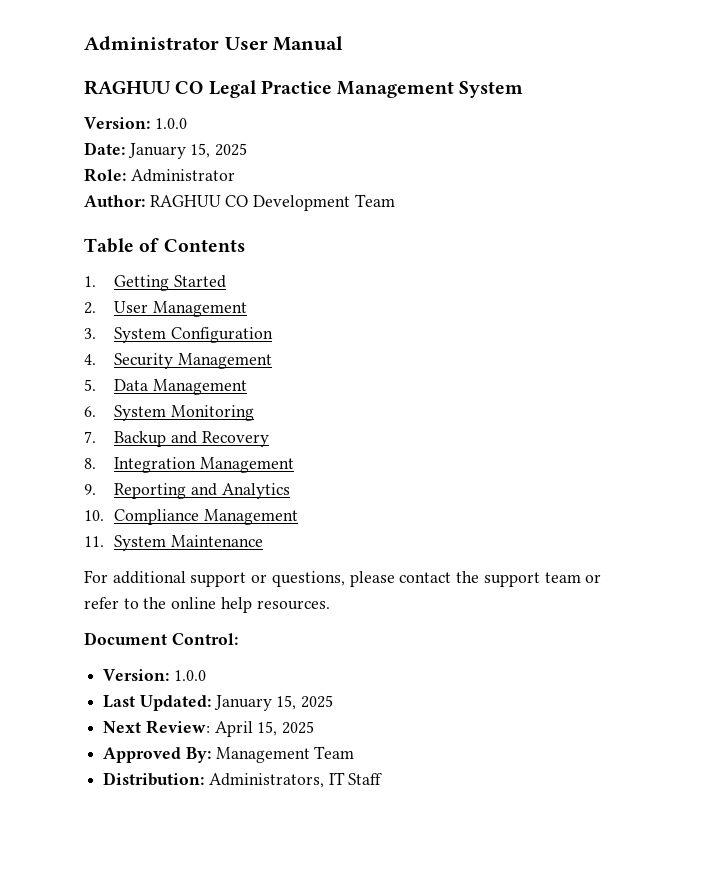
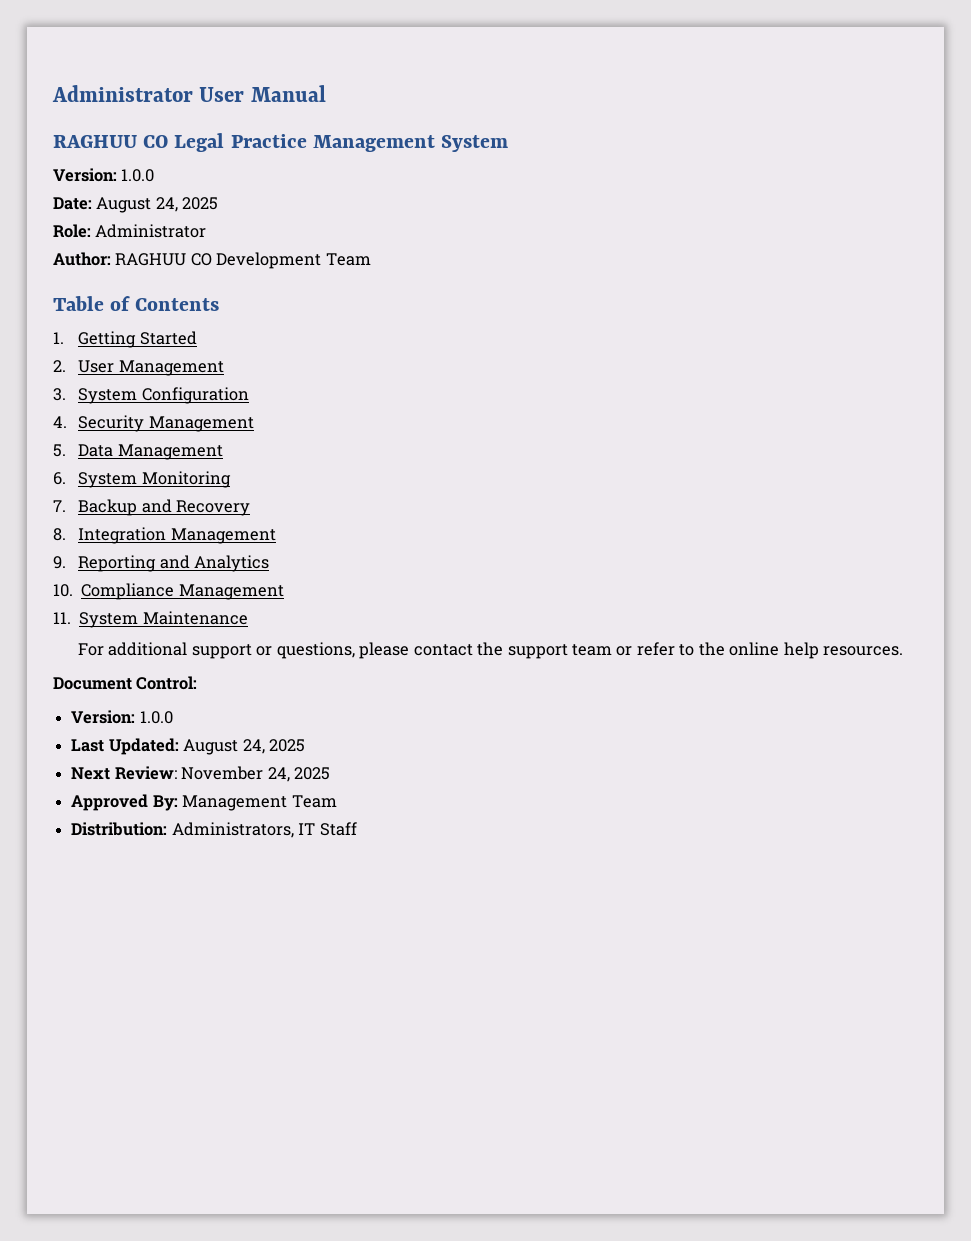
[127,143,211,159] January 15, -> [96,197,178,213] August 24,
[213,695,297,711] January 15, -> [183,739,265,755] August 24,
[214,721,278,737] April 15, -> [181,766,290,782] November 24,

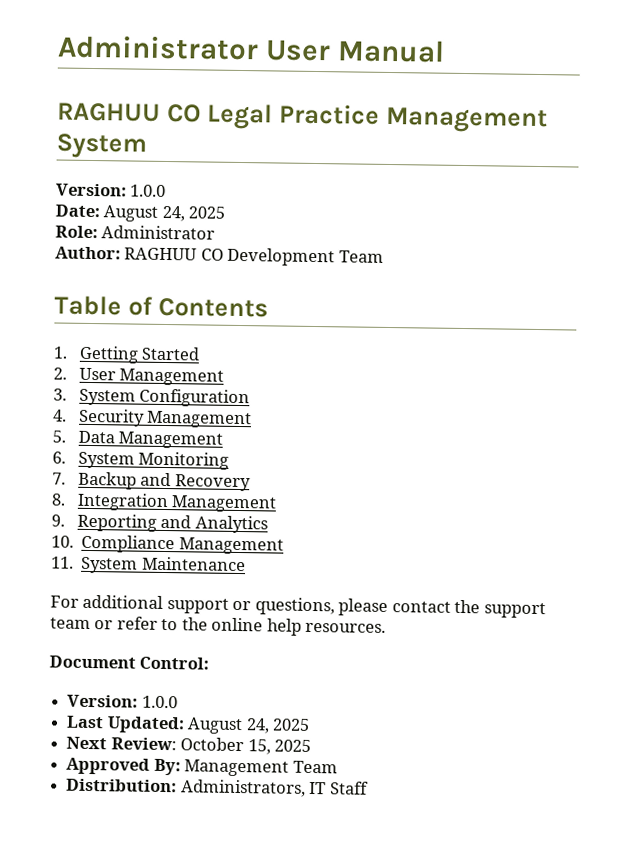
[181,766,290,782] November 24, -> [180,737,271,755] October 15,

